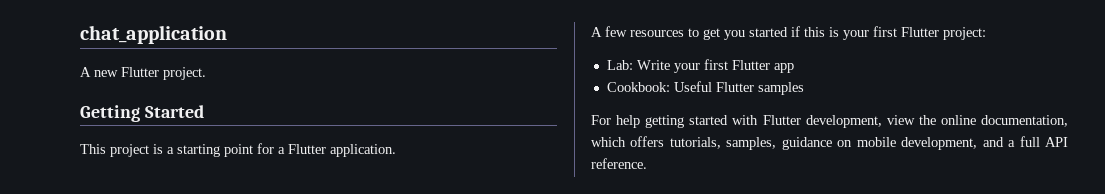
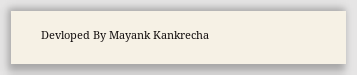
[80,25,227,44] [80,67,206,80] [80,105,204,122] [80,143,396,157] [591,26,986,40] [606,59,794,73] [606,81,804,95] [591,115,1068,128] [591,136,1068,150] [591,158,647,169] chat_application // A new Flutter project. // Getting Started // This project is a starting point for a Flutter application. // A few resources to get you started if this is your first Flutter project: // Lab: Write your first Flutter app // Cookbook: Useful Flutter samples // For help getting started with Flutter development, view the online documentation, which offers tutorials, samples, guidance on mobile development, and a full API reference. -> [41,31,209,42] Devloped By Mayank Kankrecha

